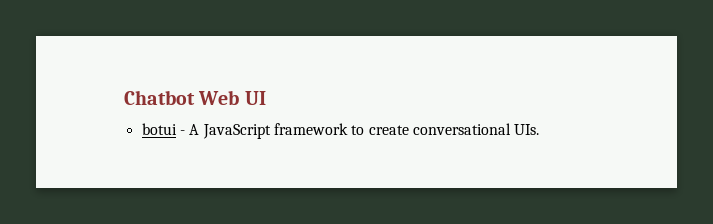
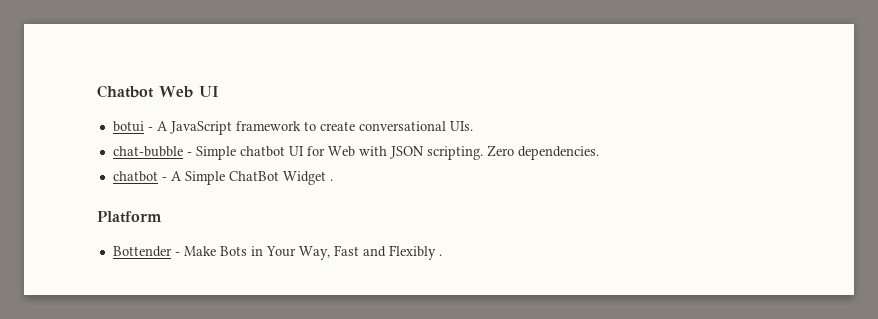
(540, 129) none -> [112,145,599,160] [112,171,333,185] [97,211,162,223] [112,245,442,260] // chat-bubble - Simple chatbot UI for Web with JSON scripting. Zero dependencies. // chatbot - A Simple ChatBot Widget . // Platform // Bottender - Make Bots in Your Way, Fast and Flexibly .

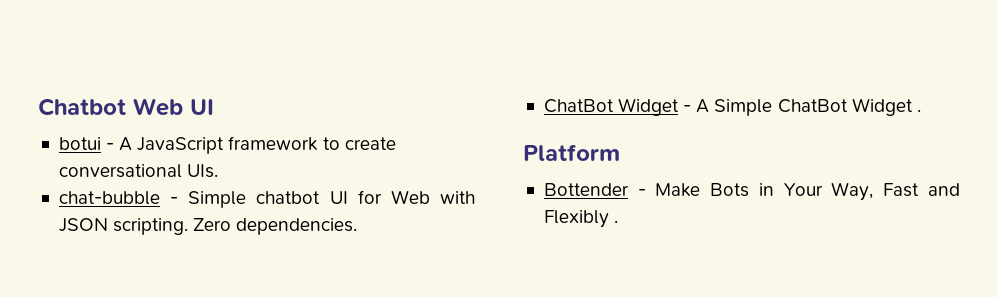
[112,171,158,182] chatbot -> [543,98,680,116] ChatBot Widget

